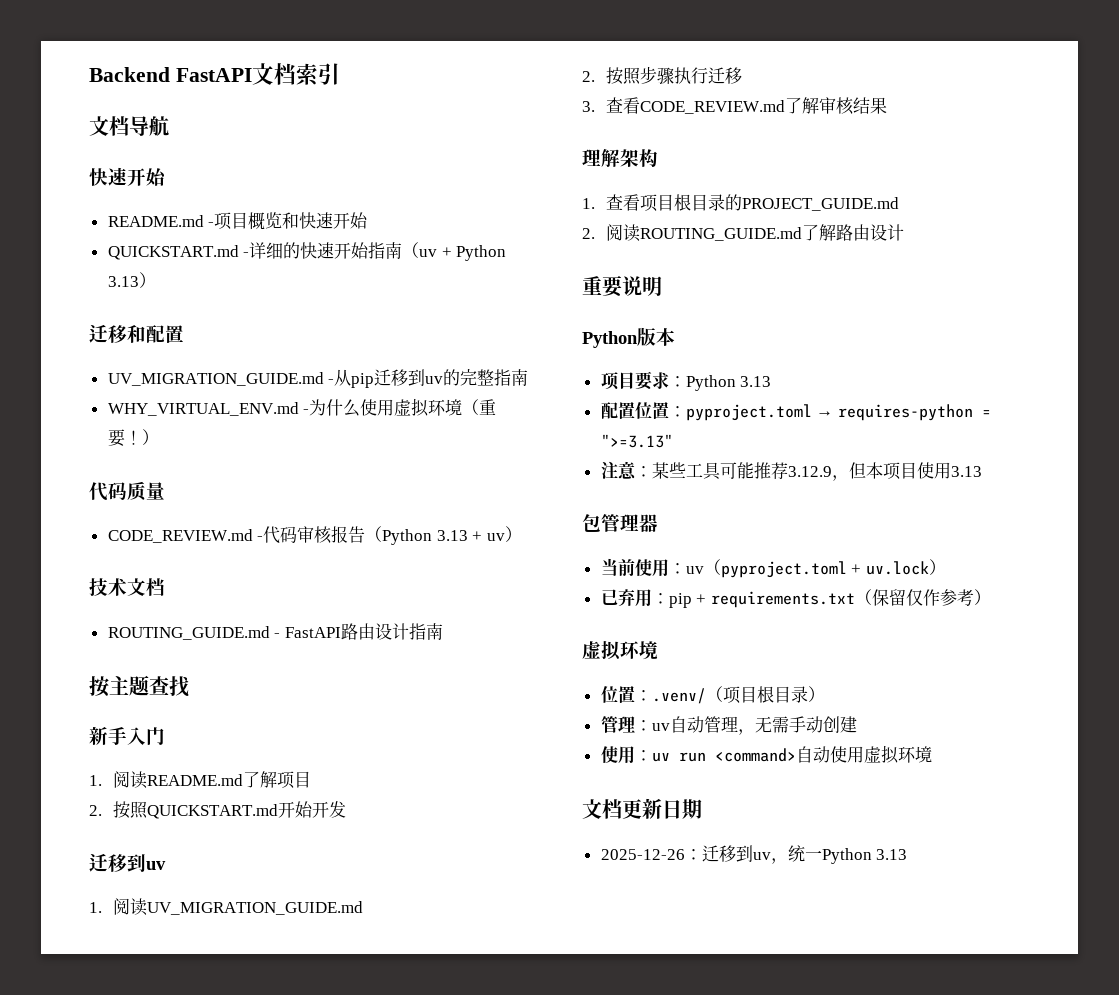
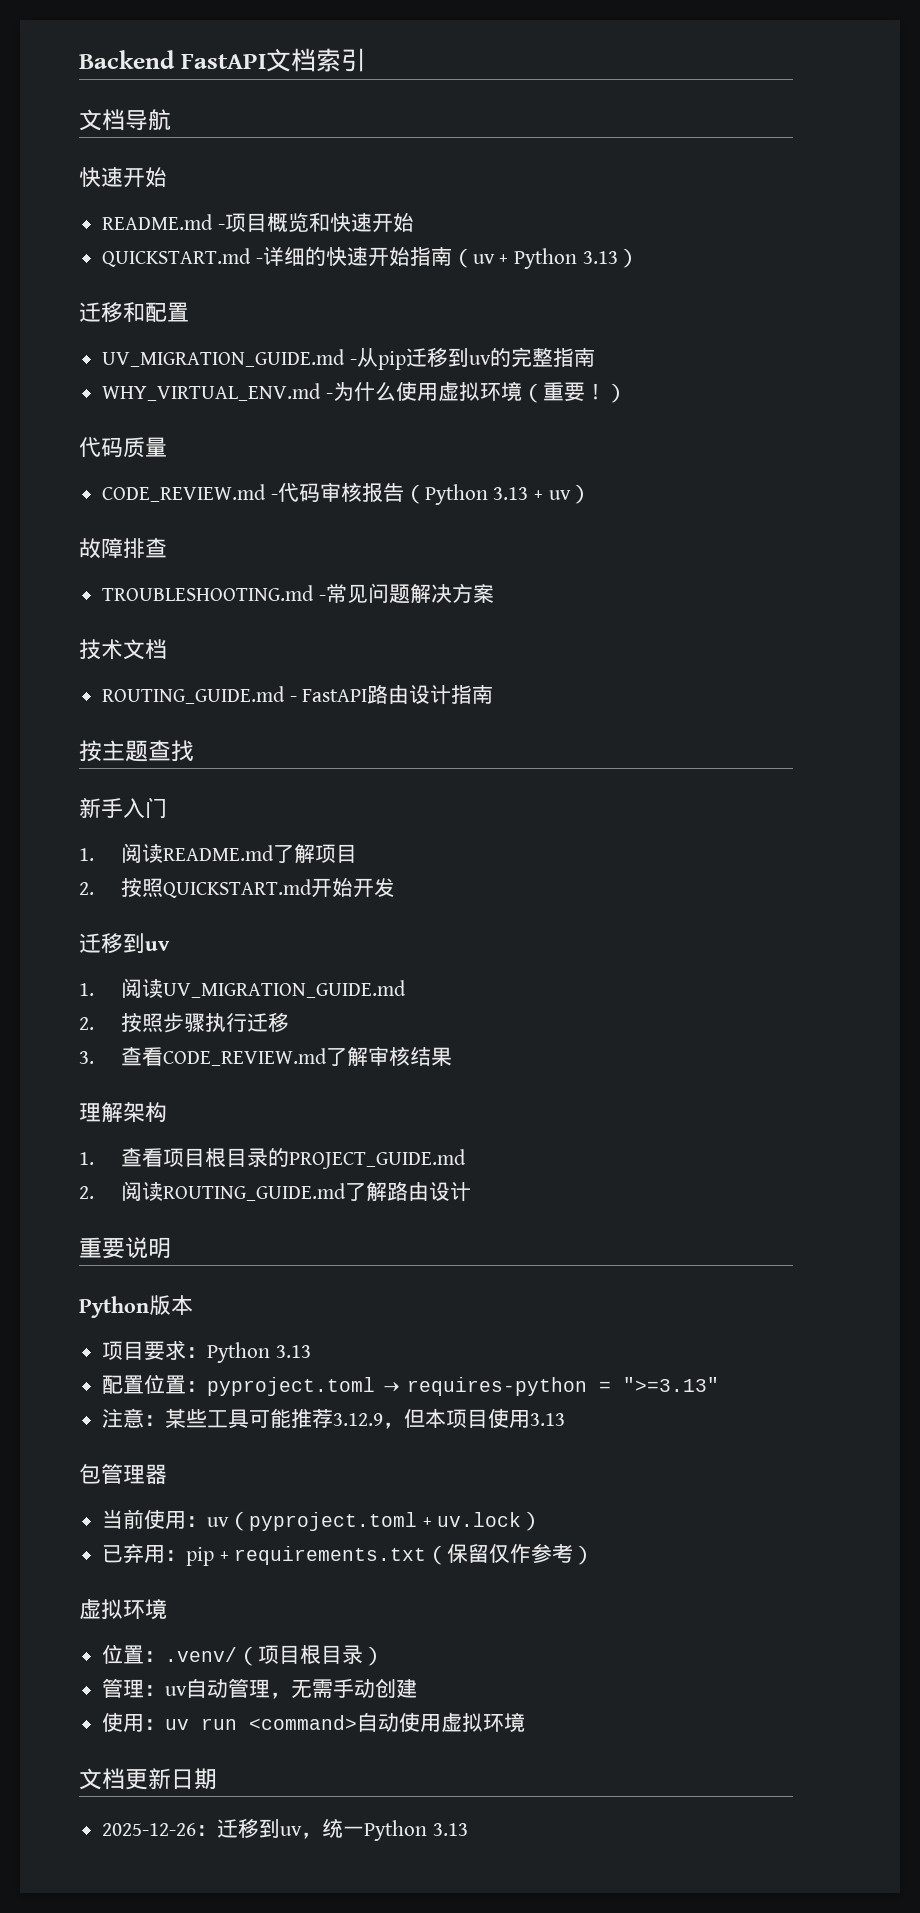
(523, 534) none -> [79,538,167,559] [102,583,494,604] // 故障排查 // TROUBLESHOOTING.md -常见问题解决方案

